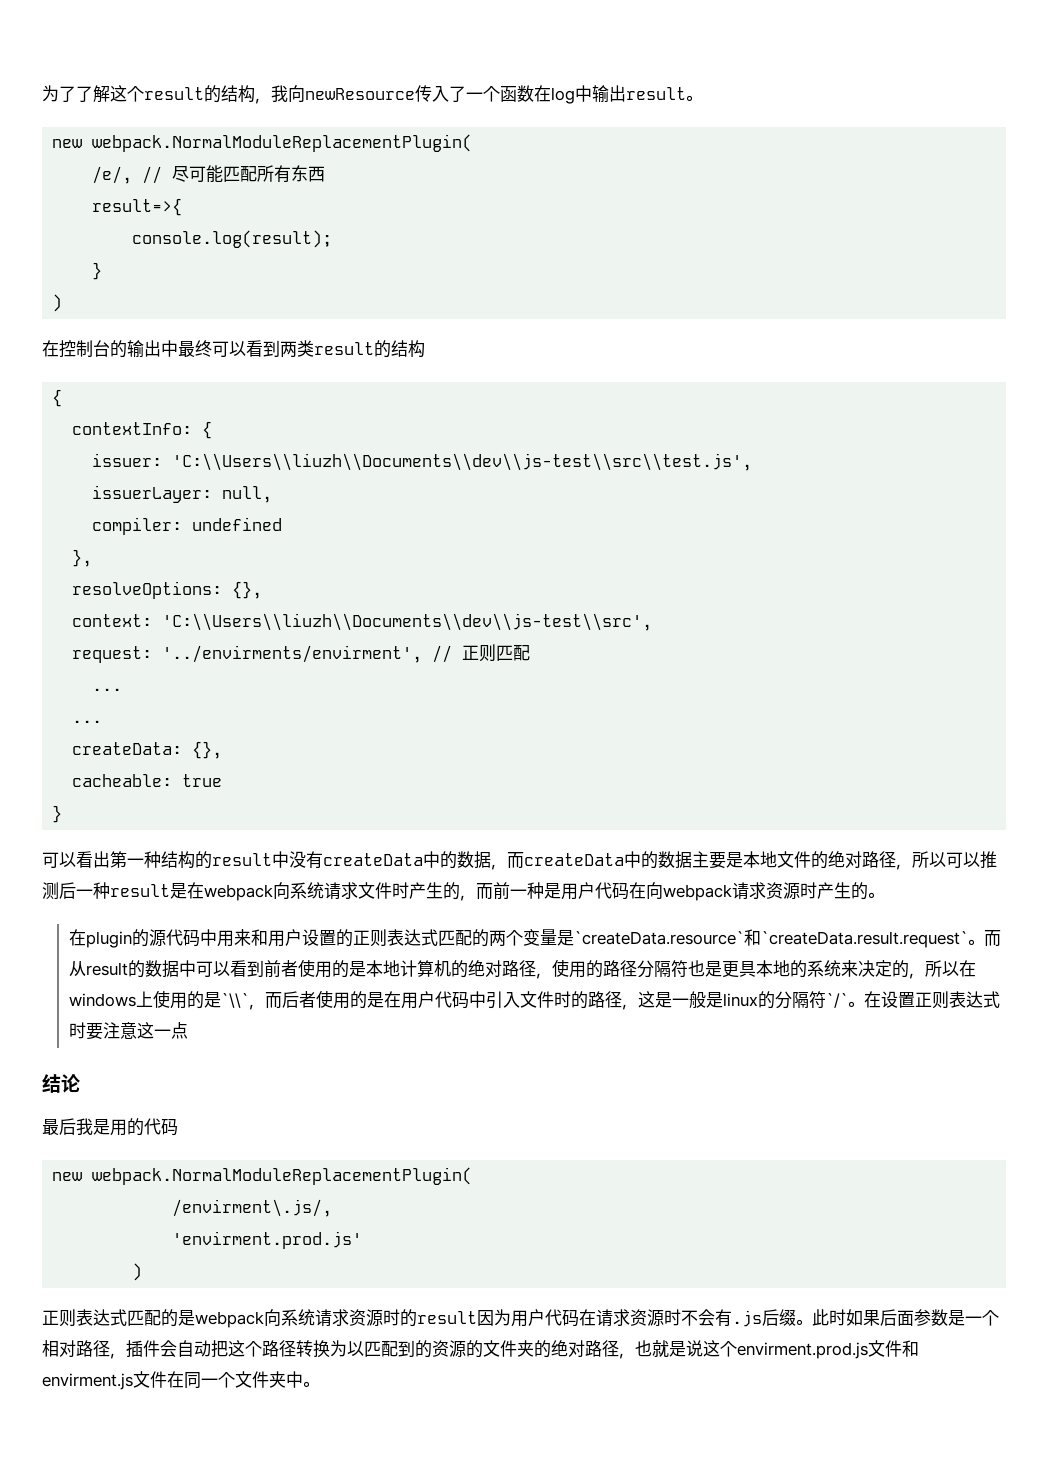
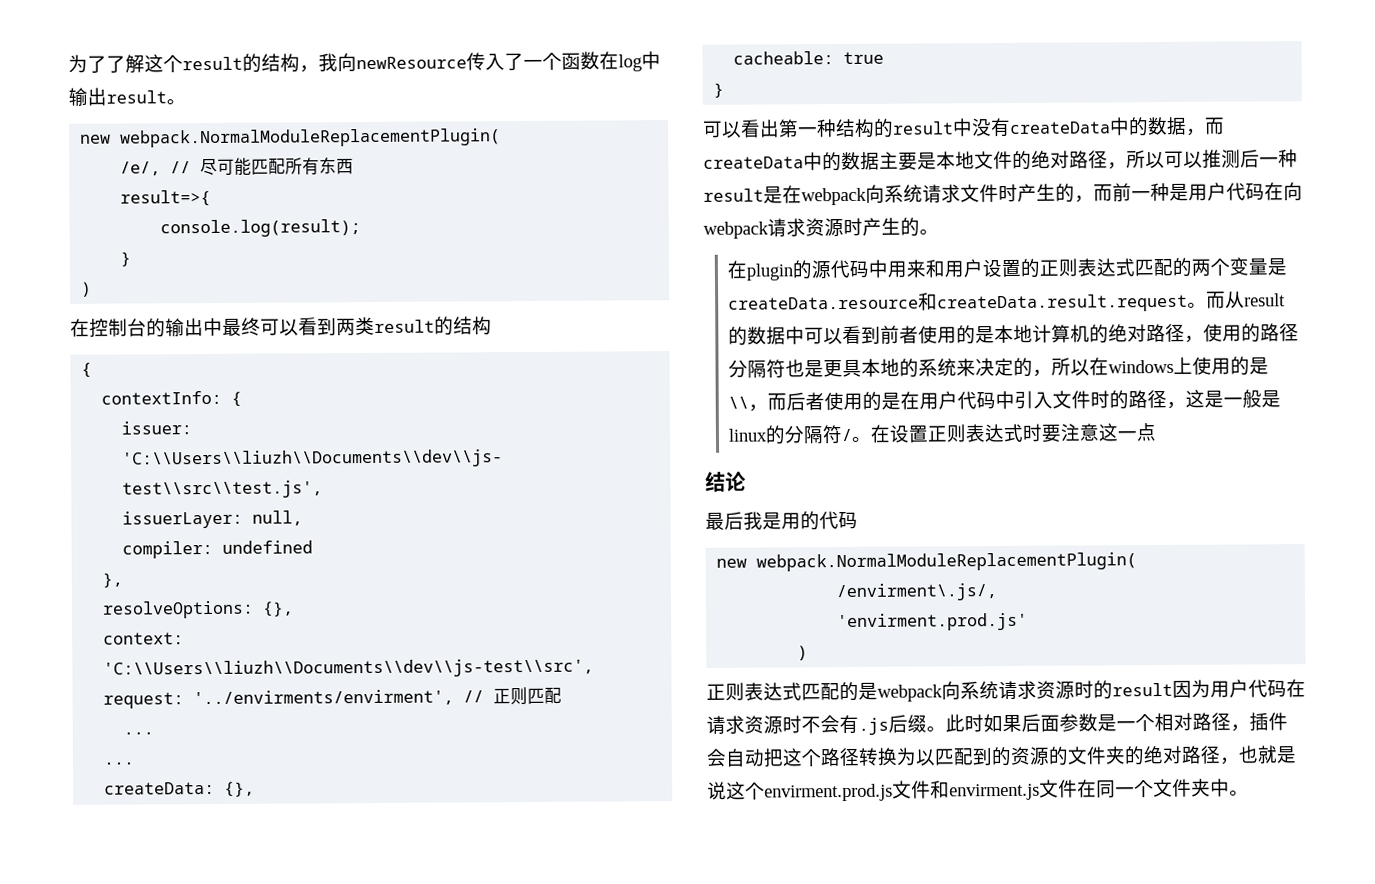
[573,929,968,948] `createData.resource`和`createData.result.request` -> [728,292,1189,313] createData.resource和createData.result.request
[220,993,249,1008] `\\` -> [728,396,750,409] \\
[825,993,848,1008] `/` -> [841,428,853,442] /

